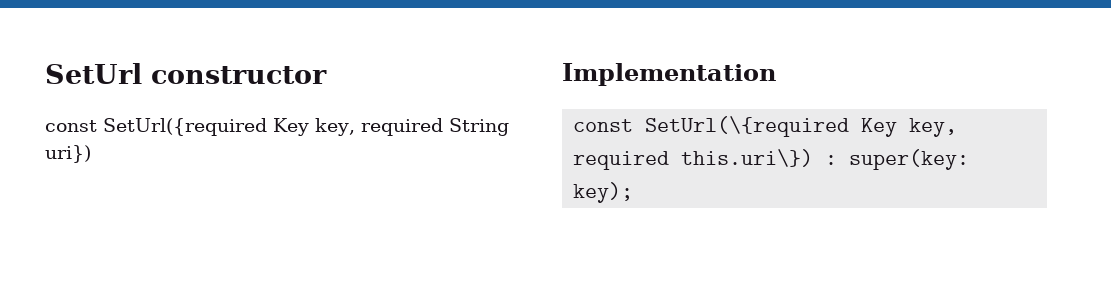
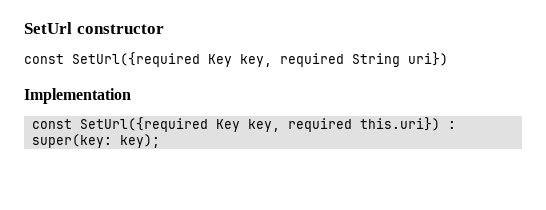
[645,116,958,137] [573,149,814,170] SetUrl(\{required Key key, required this.uri\}) -> [79,117,440,132] SetUrl({required Key key, required this.uri})

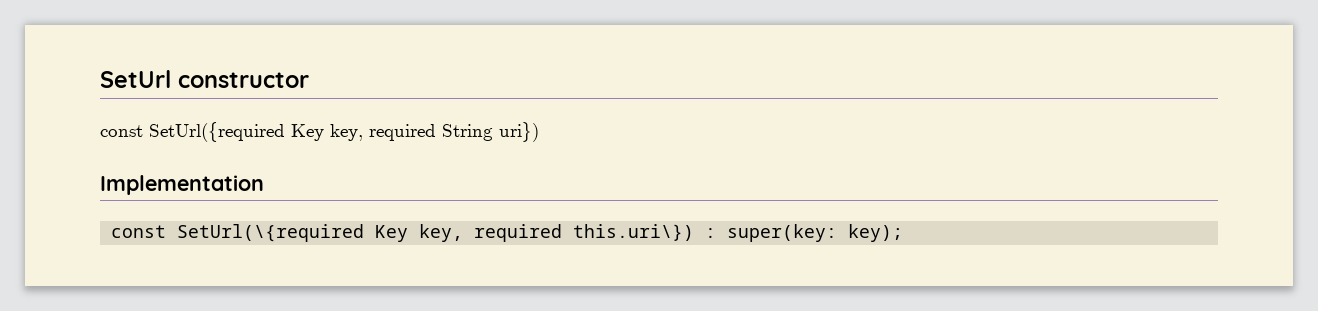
[79,117,440,132] SetUrl({required Key key, required this.uri}) -> [177,224,695,242] SetUrl(\{required Key key, required this.uri\})

